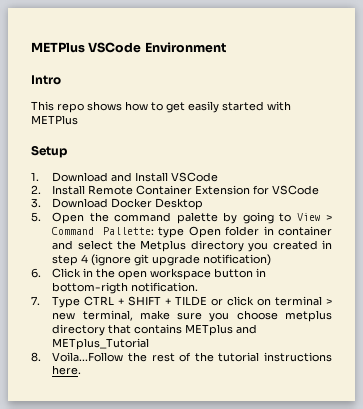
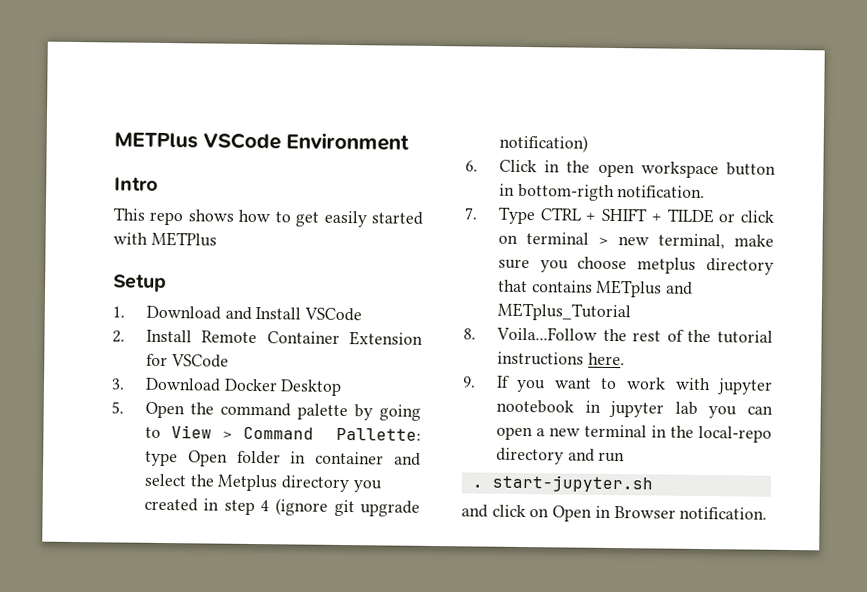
(82, 370) none -> [462,375,773,395] [495,399,773,419] [495,424,772,443] [495,447,626,465] [471,474,653,493] [461,504,768,522] // 9. If you want to work with jupyter nootebook in jupyter lab you can open a new terminal in the local-repo directory and run // . start-jupyter.sh // and click on Open in Browser notification.

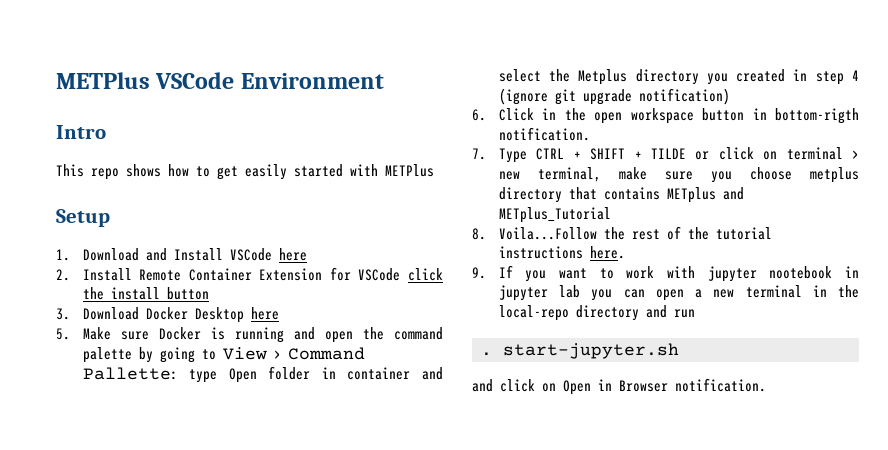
(363, 314) none -> [278,248,307,261] here
(229, 361) none -> [407,268,443,281] [82,287,209,300] click the install button
(343, 387) none -> [250,307,279,320] here
[144,401,185,419] Open -> [82,327,353,343] Make sure Docker is running and open

